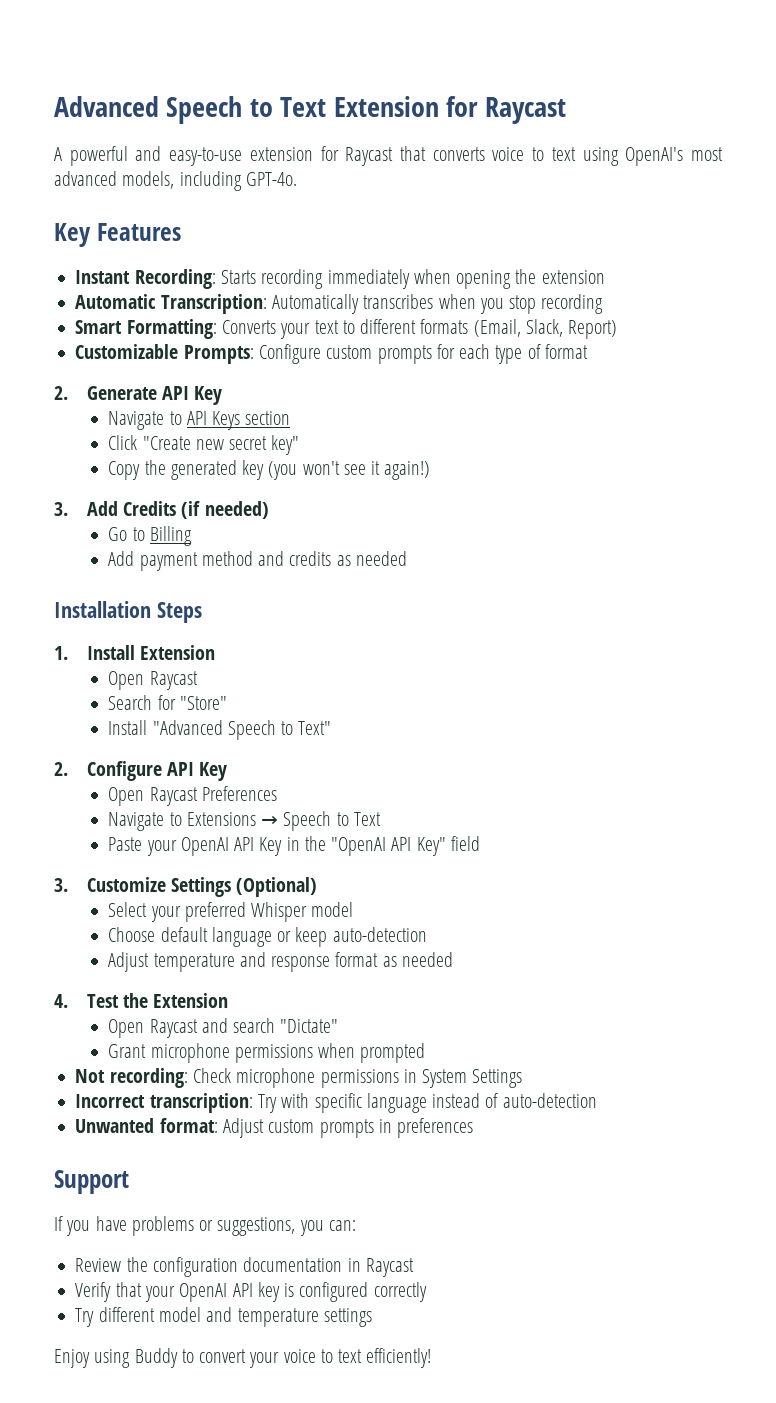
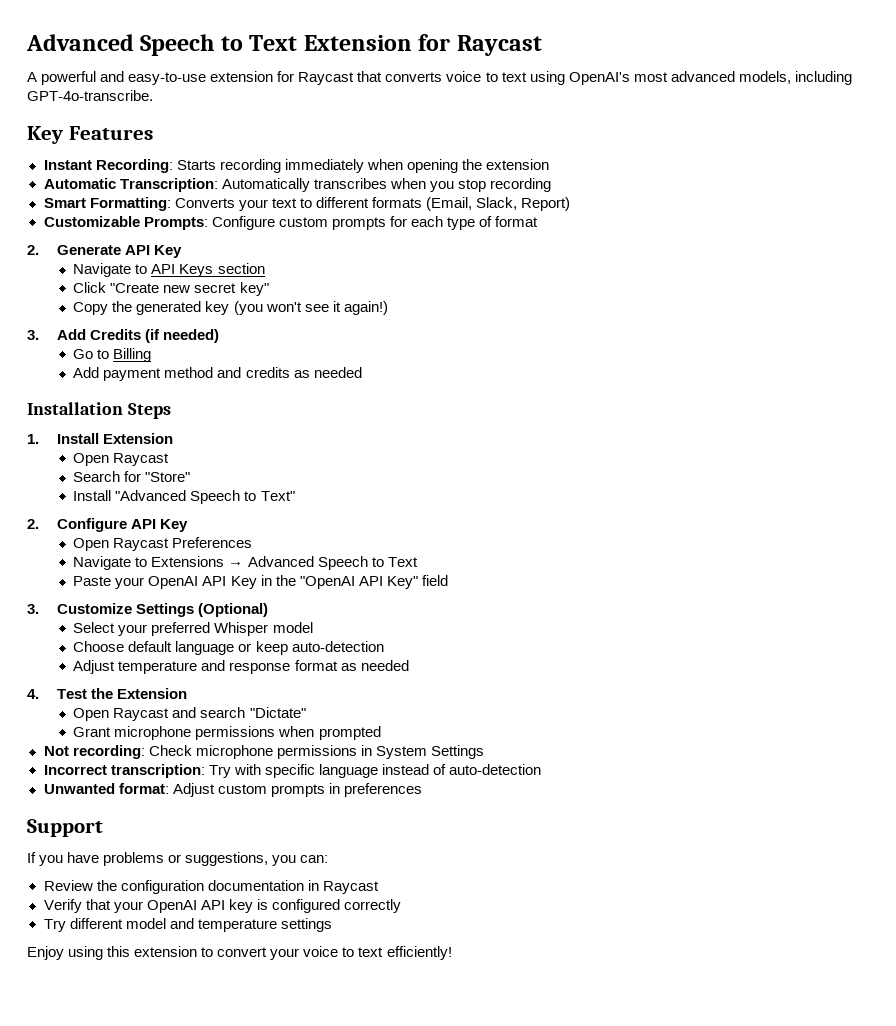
[245,172,297,186] GPT-4o. -> [27,90,153,101] GPT-4o-transcribe.
(279, 821) none -> [247,556,314,567] Advanced
[134,1348,178,1368] Buddy -> [107,946,198,957] this extension

